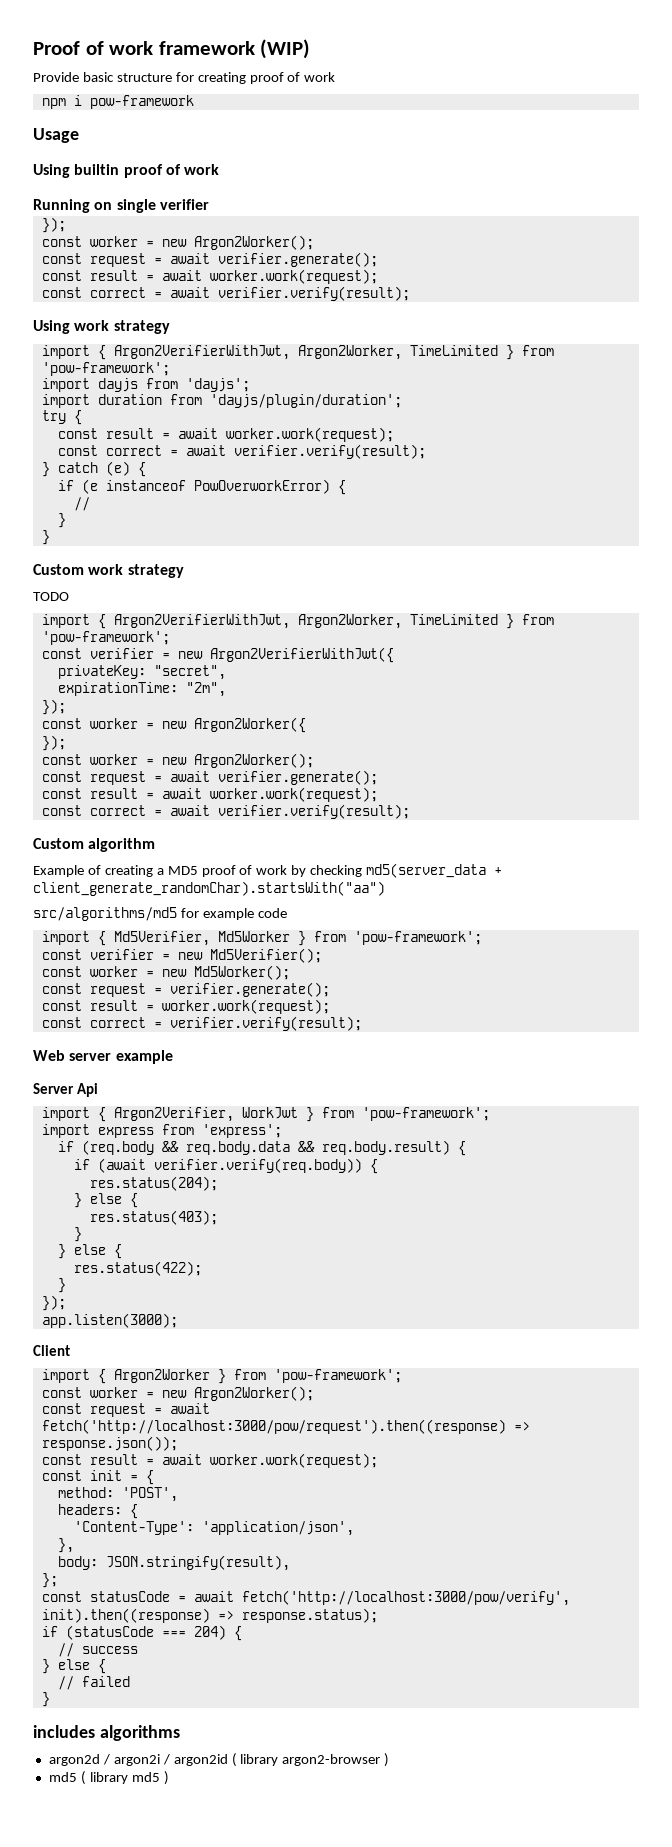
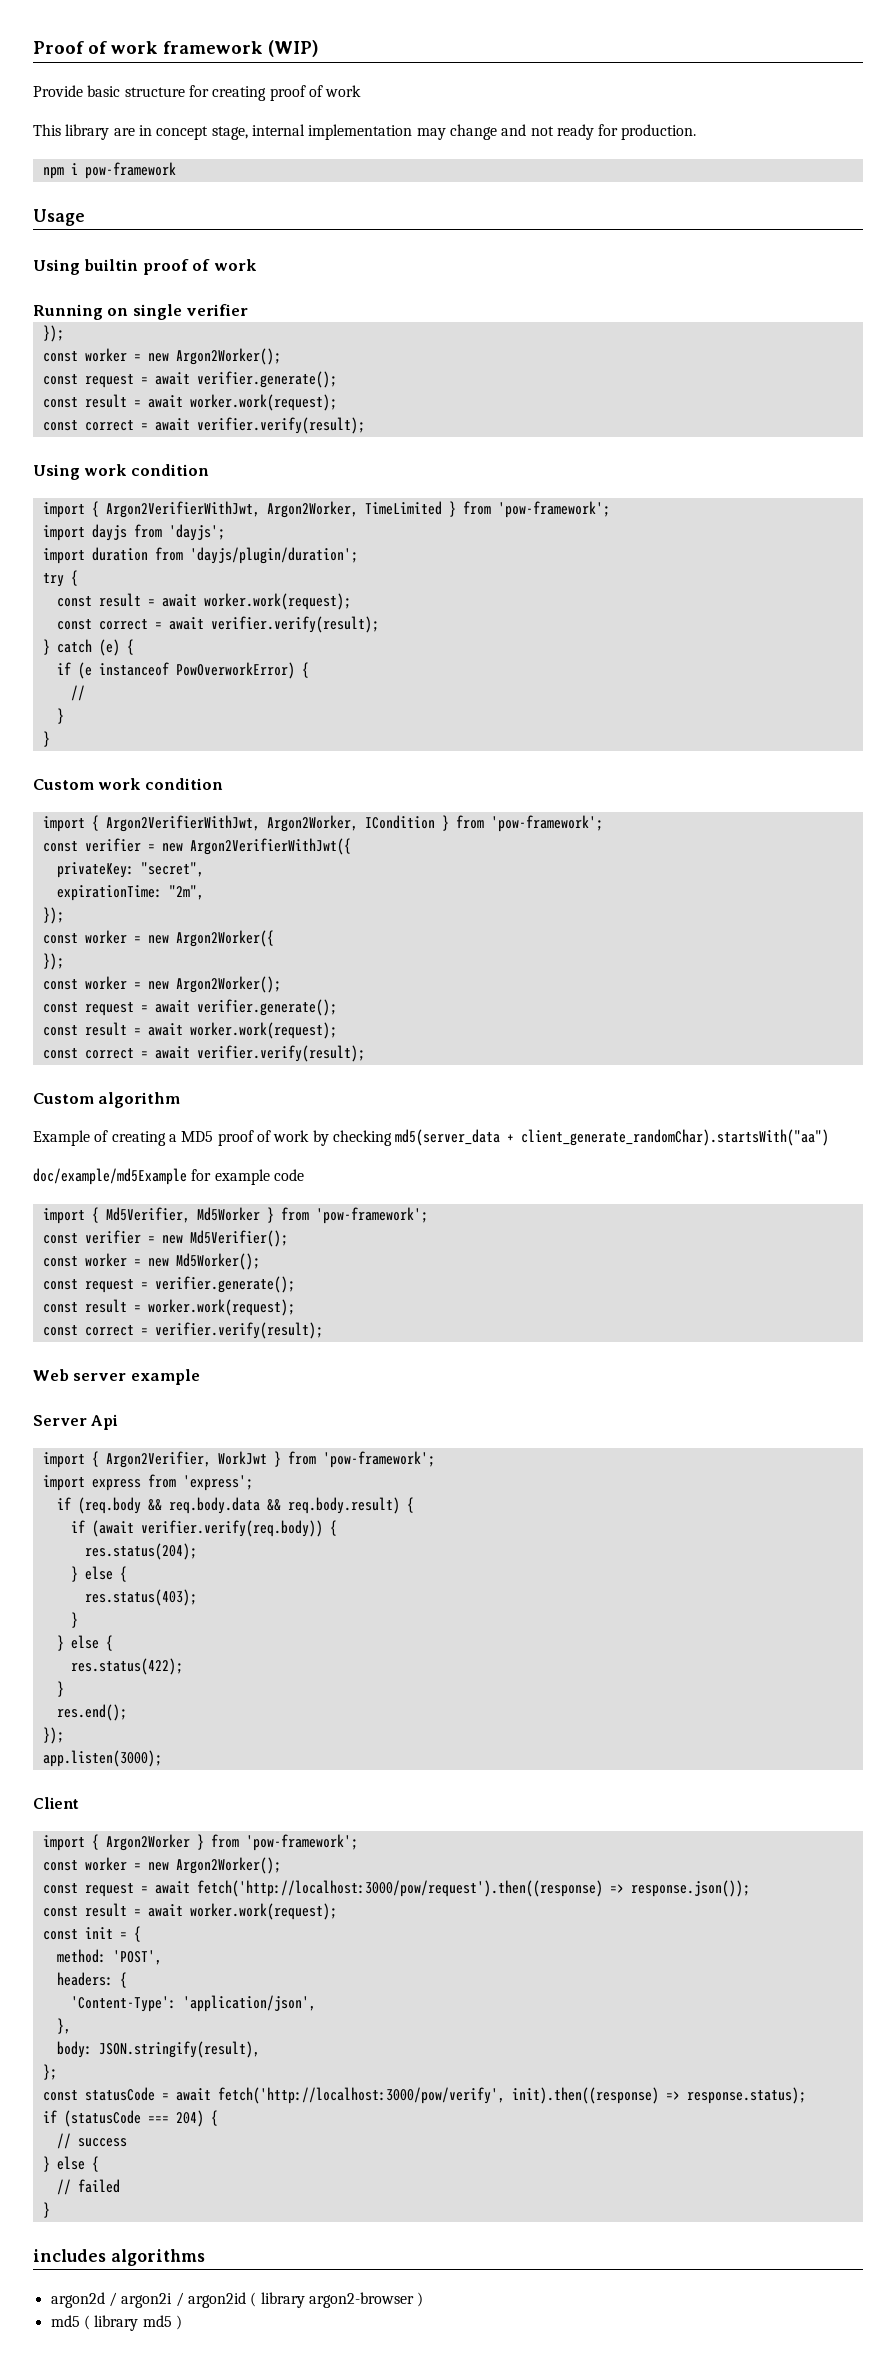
(336, 77) none -> [33,124,697,140] // This library are in concept stage, internal implementation may change and not ready for production.
[113,320,170,334] strategy -> [130,464,209,476] condition
[127,564,184,578] [33,592,69,601] [41,614,498,629] strategy // TODO // import { Argon2VerifierWithJwt, Argon2Worker, TimeLimited -> [144,778,223,790] [42,815,435,832] condition // import { Argon2VerifierWithJwt, Argon2Worker, ICondition
[33,907,177,921] src/algorithms/md5 -> [33,1168,187,1185] doc/example/md5Example
(66, 1285) none -> [56,1704,127,1721] // res.end();

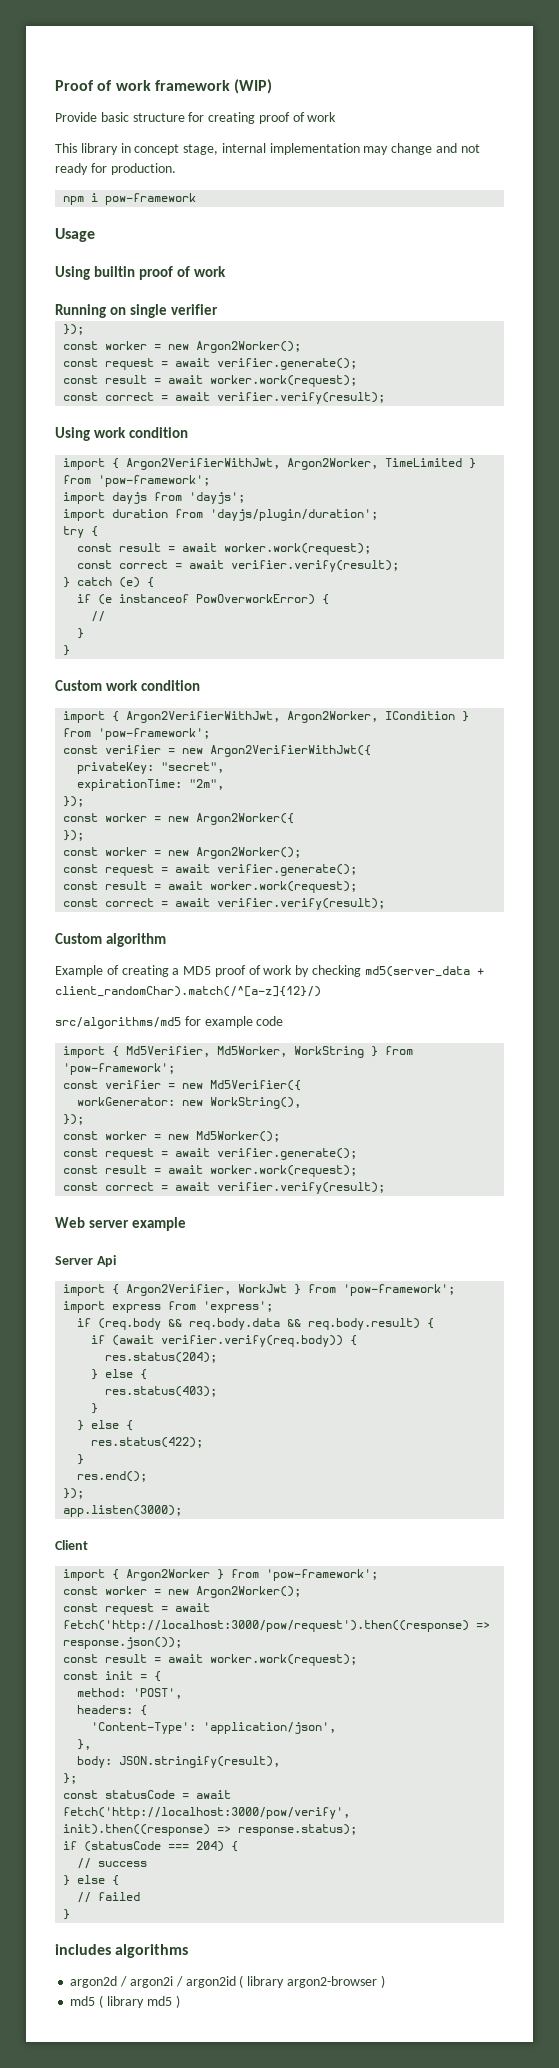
[113,128,135,136] are -> (118, 149) none
[521,1129,830,1146] [33,1168,187,1185] client_generate_randomChar).startsWith("aa") // doc/example/md5Example -> [55,986,321,997] [55,1017,181,1029] client_randomChar).match(/^[a-z]{12}/) // src/algorithms/md5
[196,1207,428,1224] [42,1230,288,1247] Md5Worker } from 'pow-framework'; // const verifier = new Md5Verifier(); -> [217,1046,414,1058] [63,1063,176,1075] [63,1080,302,1091] [77,1097,302,1109] [63,1114,85,1125] Md5Worker, WorkString } from 'pow-framework'; // const verifier = new Md5Verifier({ // workGenerator: new WorkString(), // });
[154,1276,295,1293] [42,1299,295,1316] [42,1325,148,1336] verifier.generate(); // const result = worker.work(request); // const correct = -> [175,1148,358,1160] [63,1165,358,1177] [63,1182,211,1191] await verifier.generate(); // const result = await worker.work(request); // const correct = await

